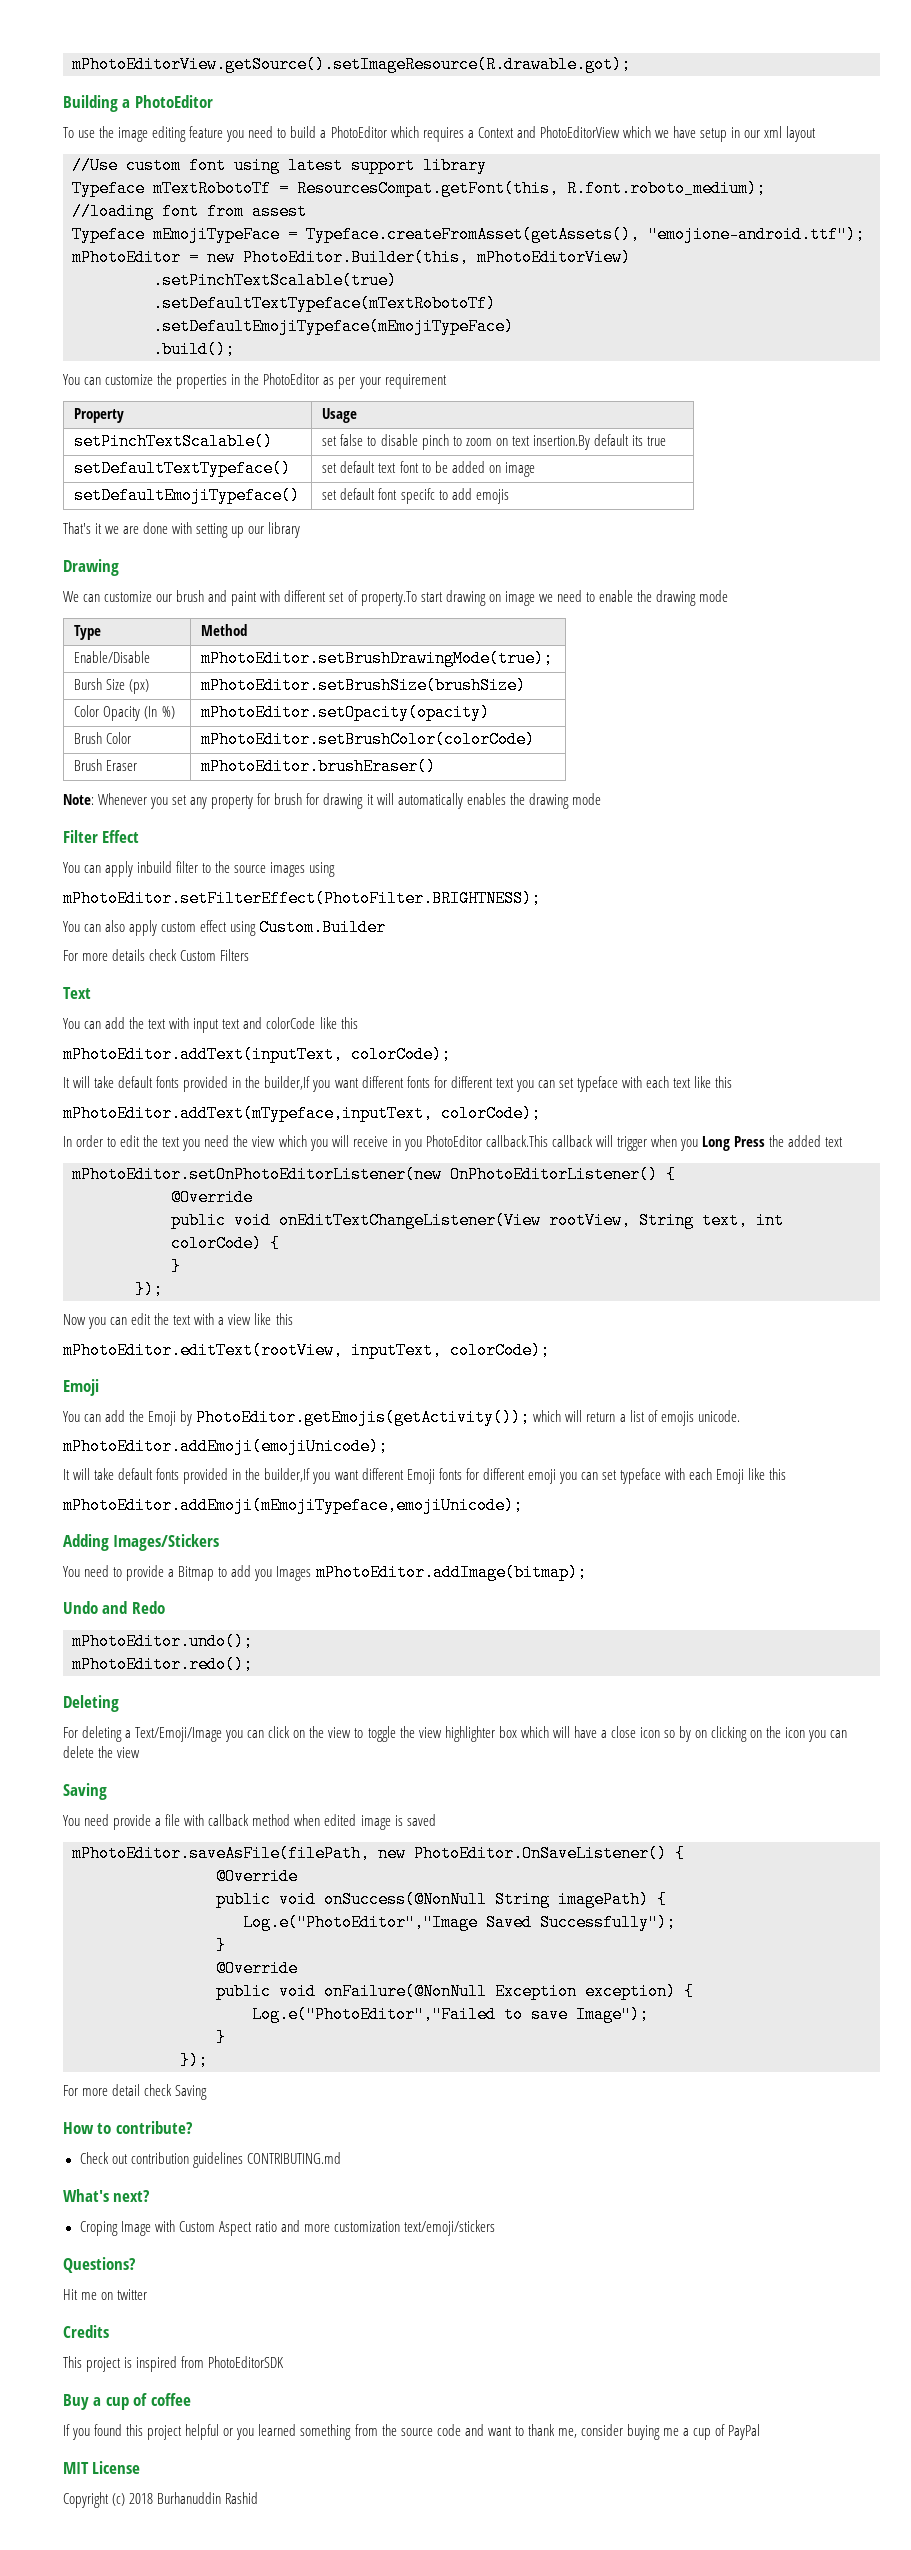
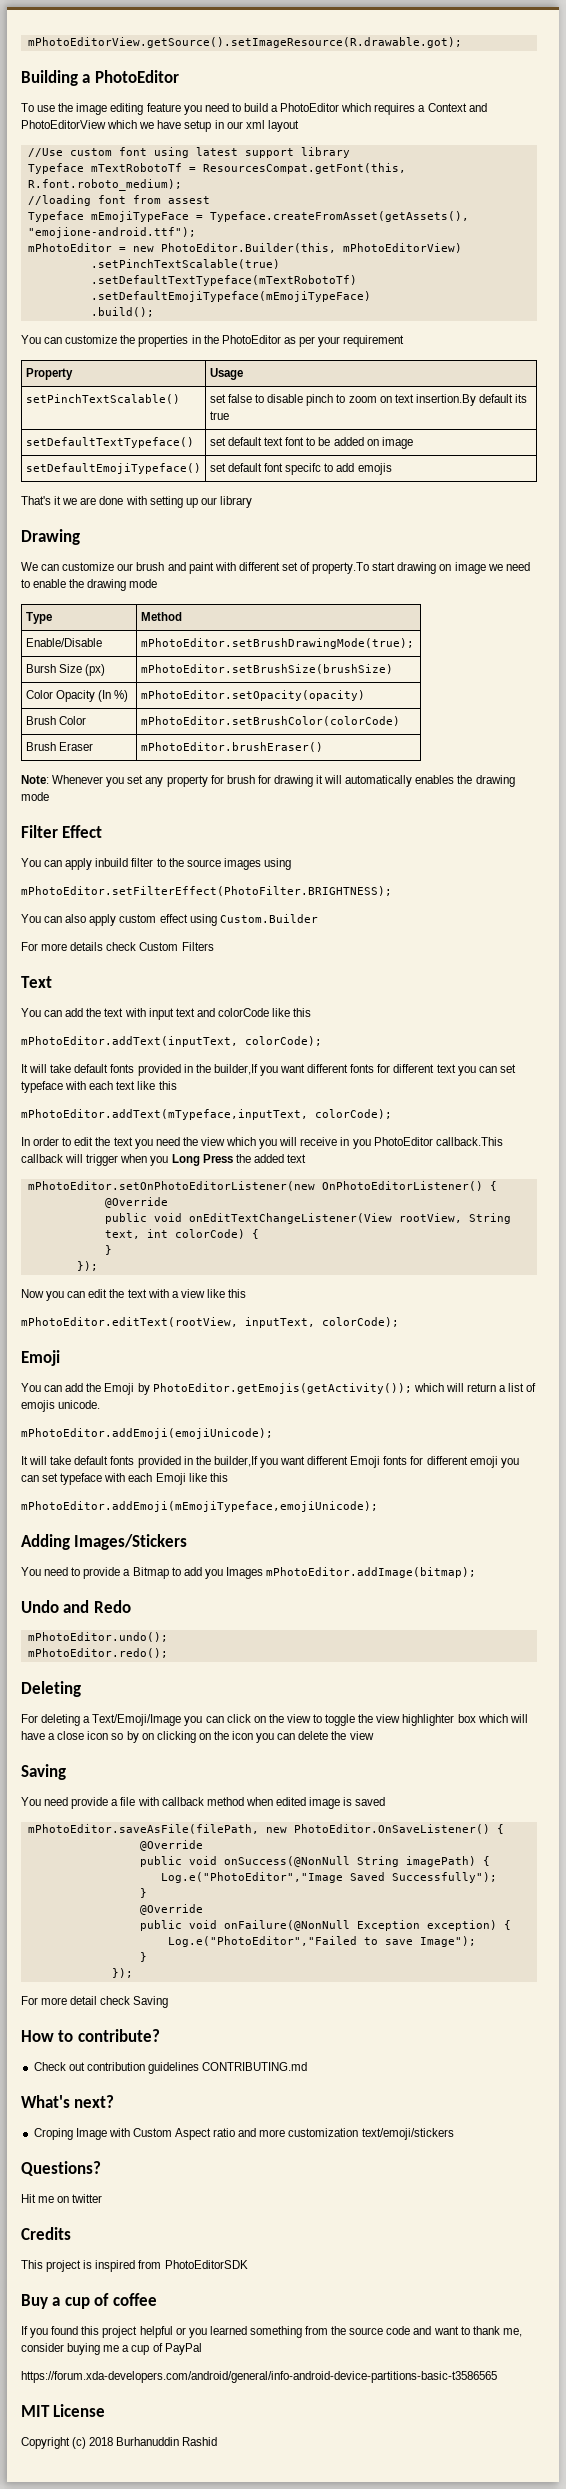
(761, 2432) none -> [21,2371,497,2383] // https://forum.xda-developers.com/android/general/info-android-device-partitions-basic-t3586565

